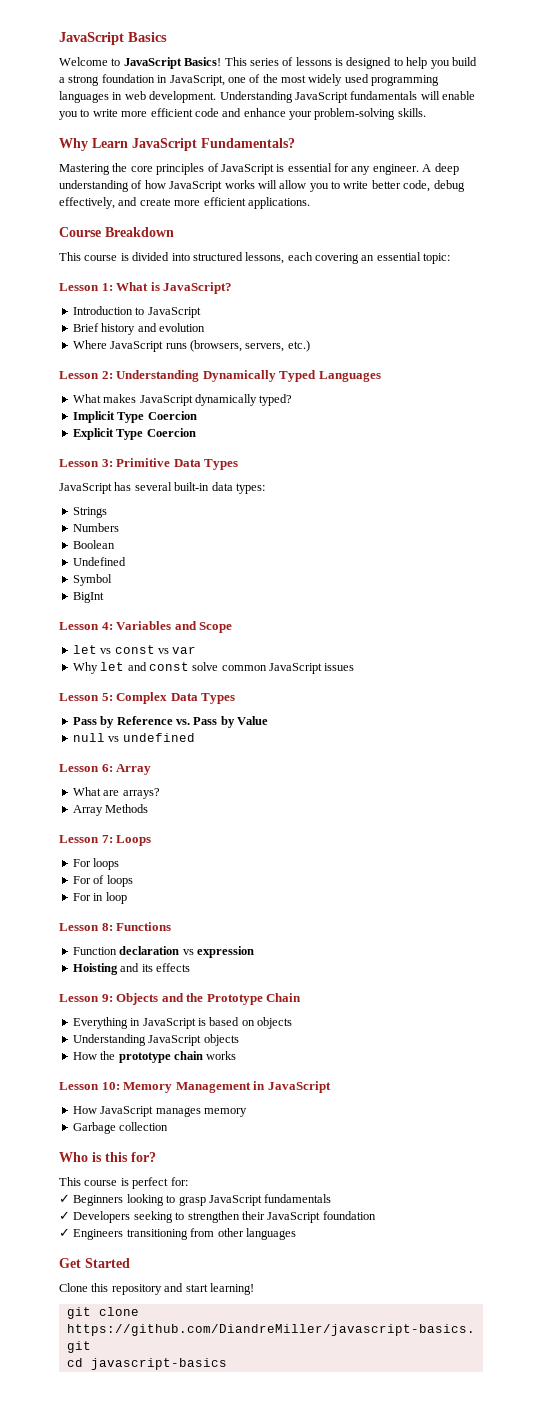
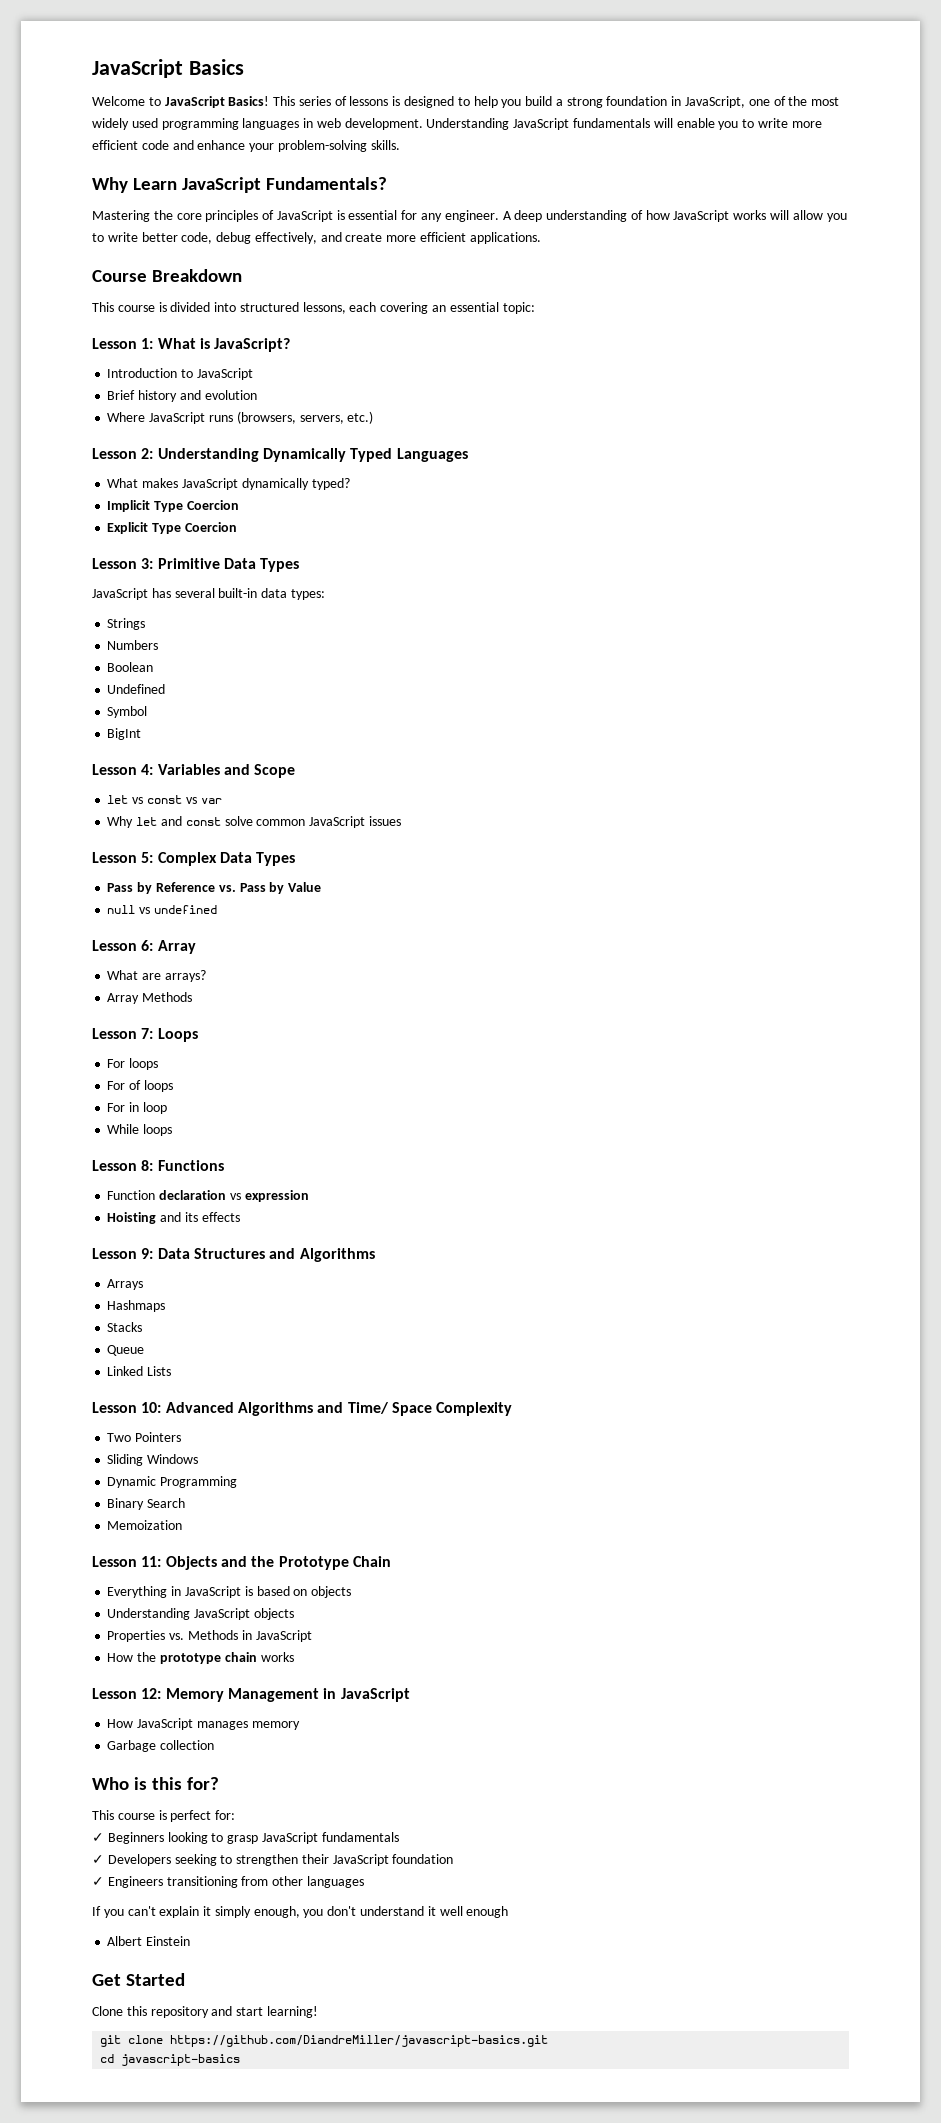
(127, 898) none -> [107,1124,173,1136] // While loops
(113, 998) none -> [157,1248,375,1262] [107,1279,144,1290] [107,1300,166,1312] [107,1322,143,1332] [107,1345,145,1356] [107,1366,172,1376] [92,1402,513,1416] [107,1432,182,1442] [107,1454,199,1466] [107,1476,238,1488] [107,1498,186,1510] [107,1520,183,1530] [92,1556,162,1567] Data Structures and Algorithms // Arrays // Hashmaps // Stacks // Queue // Linked Lists // Lesson 10: Advanced Algorithms and Time/ Space Complexity // Two Pointers // Sliding Windows // Dynamic Programming // Binary Search // Memoization // Lesson 11:
(239, 1040) none -> [107,1630,312,1642] // Properties vs. Methods in JavaScript
[101,1082,120,1090] 10: -> [141,1688,162,1699] 12:
(296, 1234) none -> [92,1906,509,1918] [107,1936,191,1946] // If you can't explain it simply enough, you don't understand it well enough // Albert Einstein

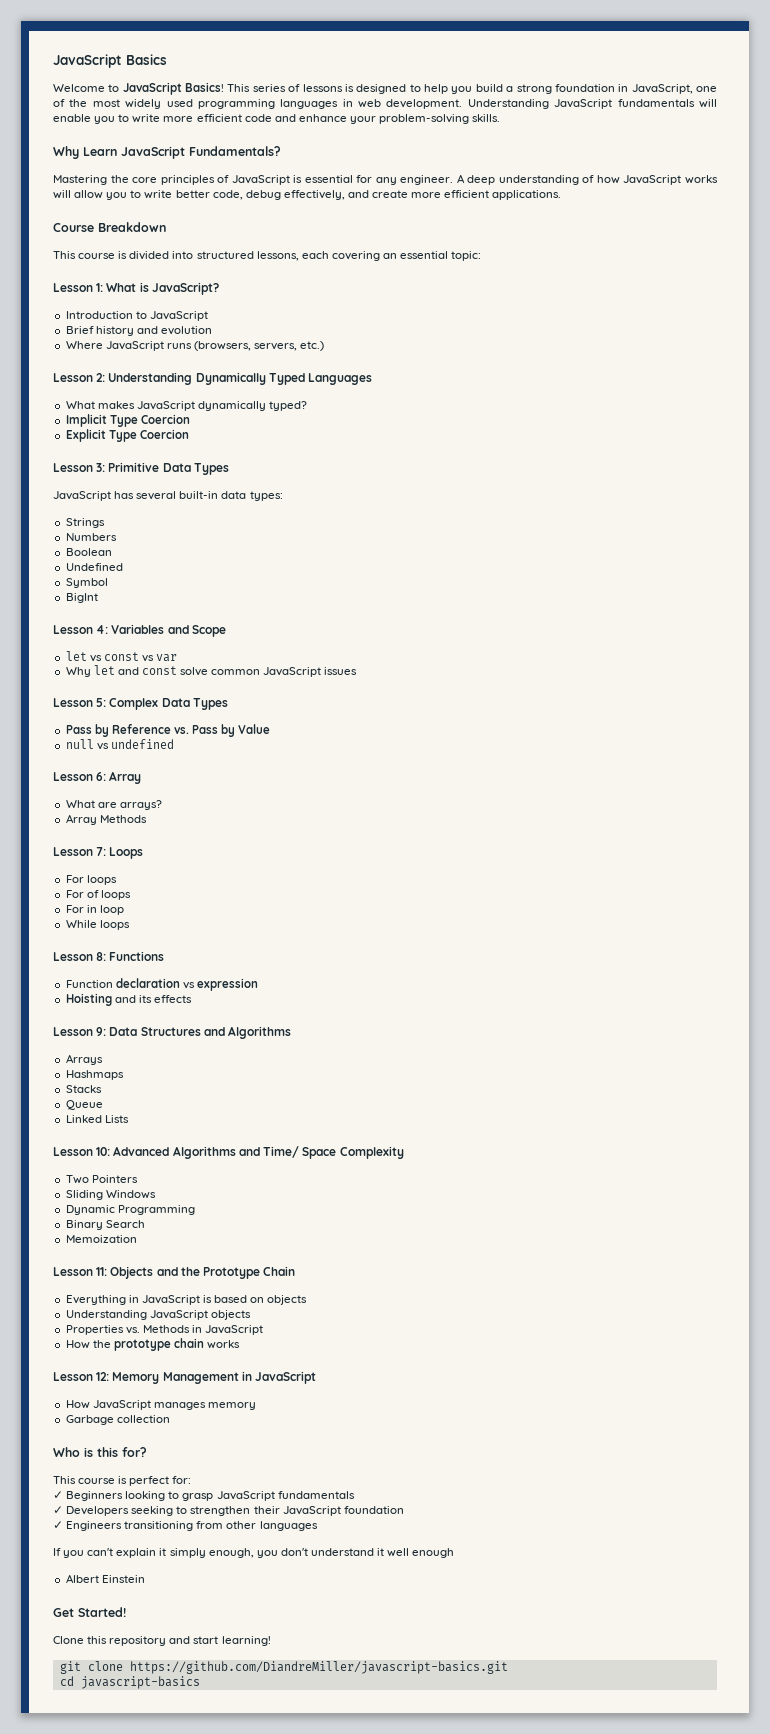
[126,1973,186,1986] Started -> [78,1607,126,1617] Started!

